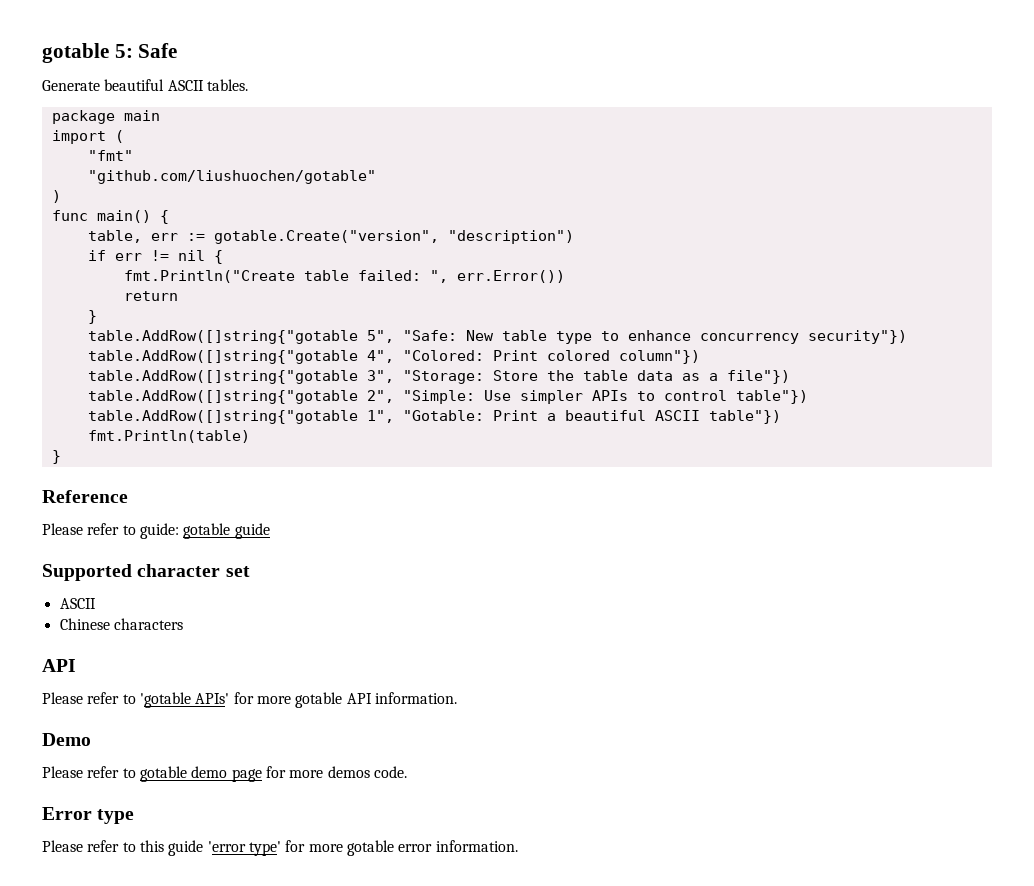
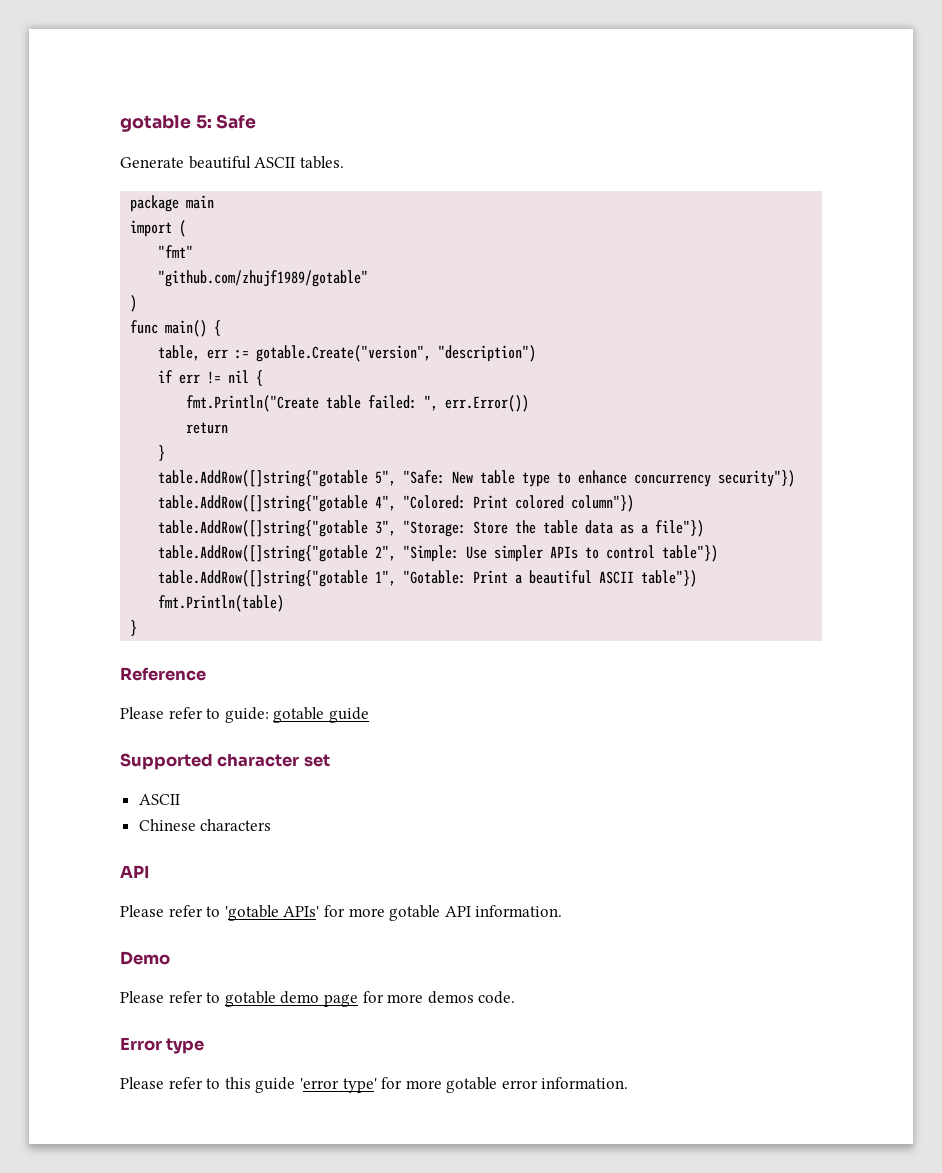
[87,170,376,184] "github.com/liushuochen/gotable" -> [158,270,369,287] "github.com/zhujf1989/gotable"

